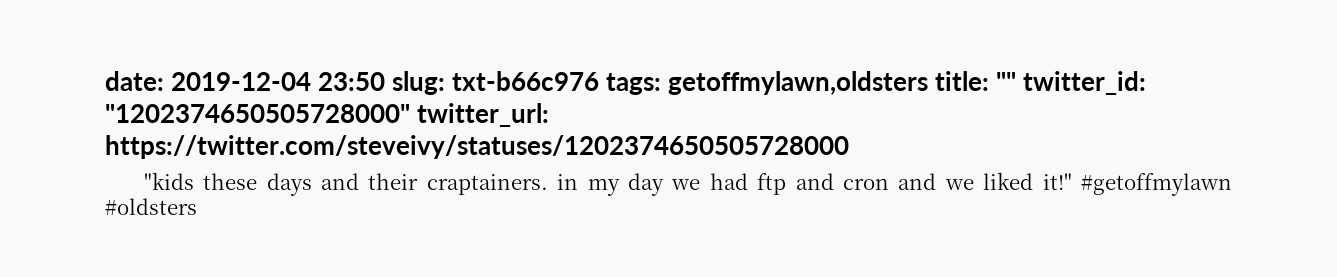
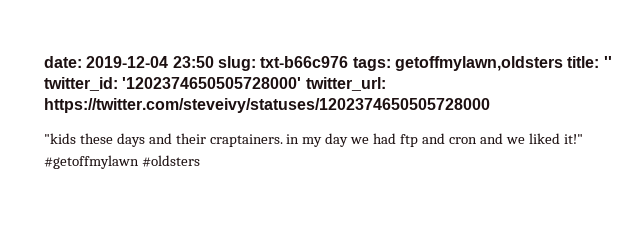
[996,71,1147,95] [105,104,410,123] "" twitter_id: "1202374650505728000" -> [603,56,612,68] [44,77,302,91] '' twitter_id: '1202374650505728000'

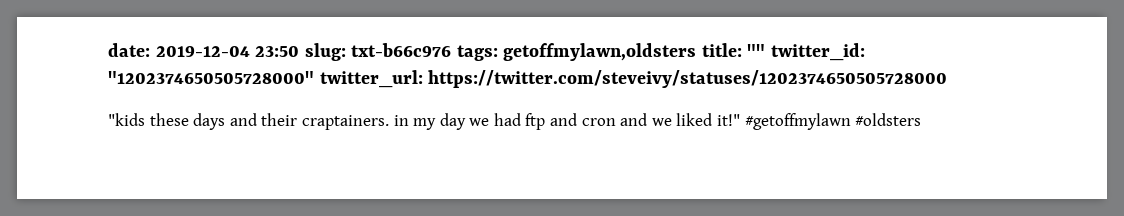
[603,56,612,68] [44,77,302,91] '' twitter_id: '1202374650505728000' -> [747,43,865,61] [108,71,314,84] "" twitter_id: "1202374650505728000"

